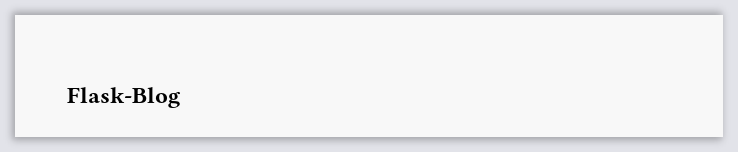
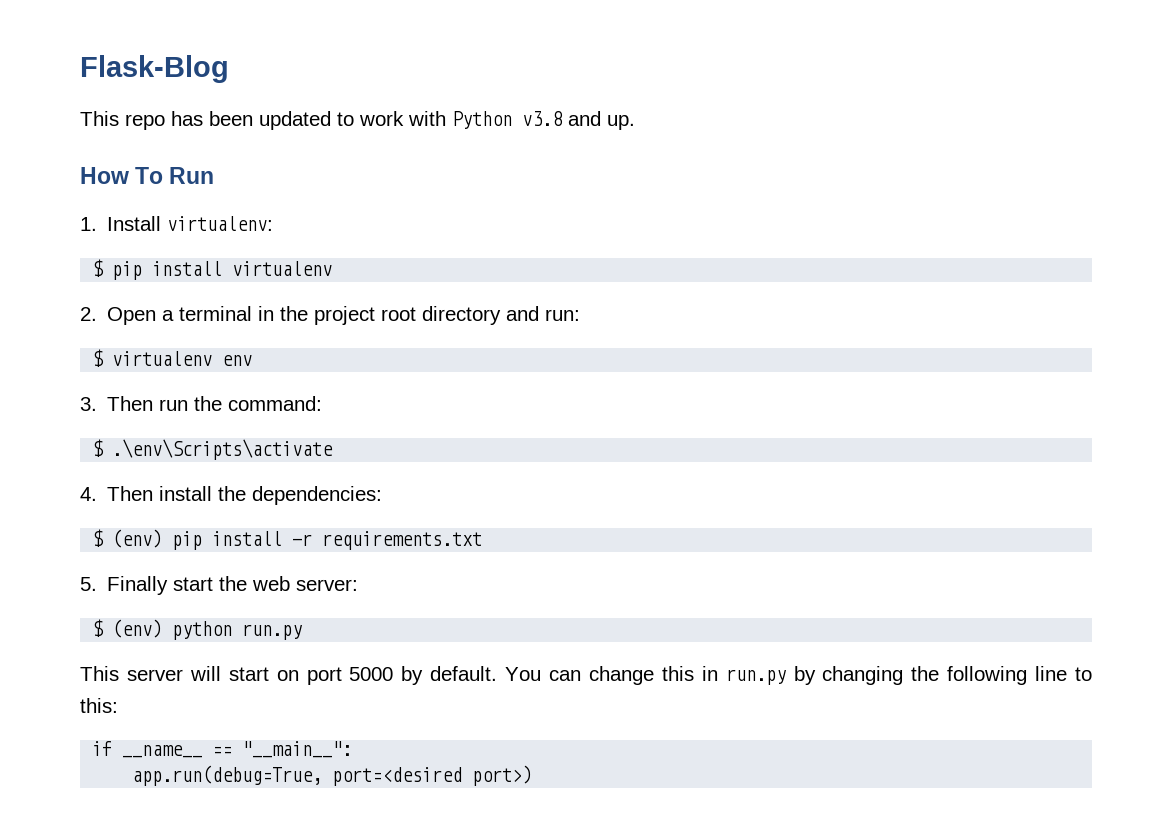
(180, 97) none -> [80,111,635,130] [80,167,215,184] [80,216,274,231] [92,259,333,280] [80,306,581,325] [92,349,253,367] [80,396,323,411] [92,439,334,460] [80,486,383,505] [92,529,483,550] [80,576,359,595] [92,619,303,640] [80,666,1092,685] [80,698,118,713] [92,741,353,758] [132,765,533,786] // This repo has been updated to work with Python v3.8 and up. // How To Run // 1. Install virtualenv: // $ pip install virtualenv // 2. Open a terminal in the project root directory and run: // $ virtualenv env // 3. Then run the command: // $ .\env\Scripts\activate // 4. Then install the dependencies: // $ (env) pip install -r requirements.txt // 5. Finally start the web server: // $ (env) python run.py // This server will start on port 5000 by default. You can change this in run.py by changing the following line to this: // if __name__ == "__main__": // app.run(debug=True, port=<desired port>)

